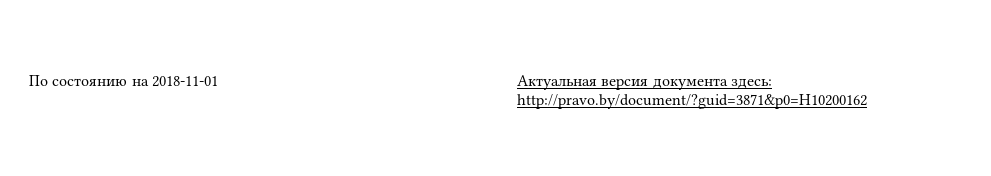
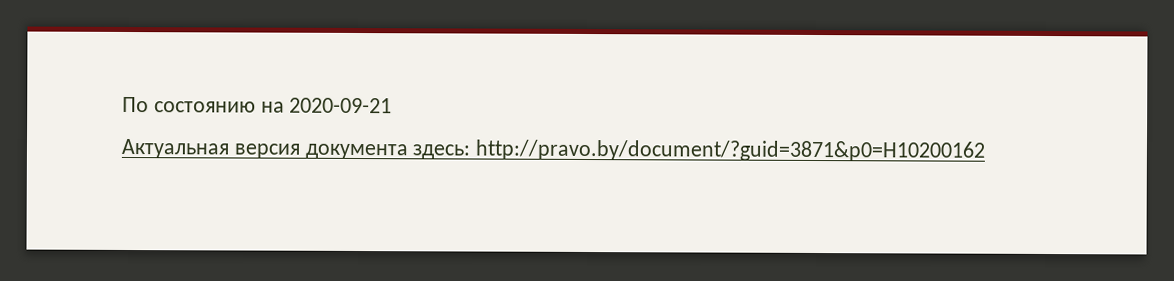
[151,76,218,87] 2018-11-01 -> [289,97,393,114] 2020-09-21

